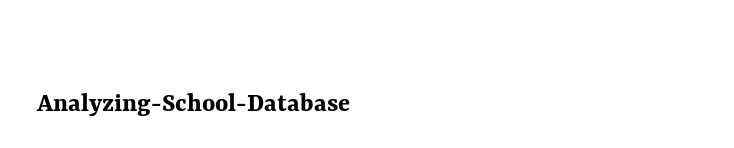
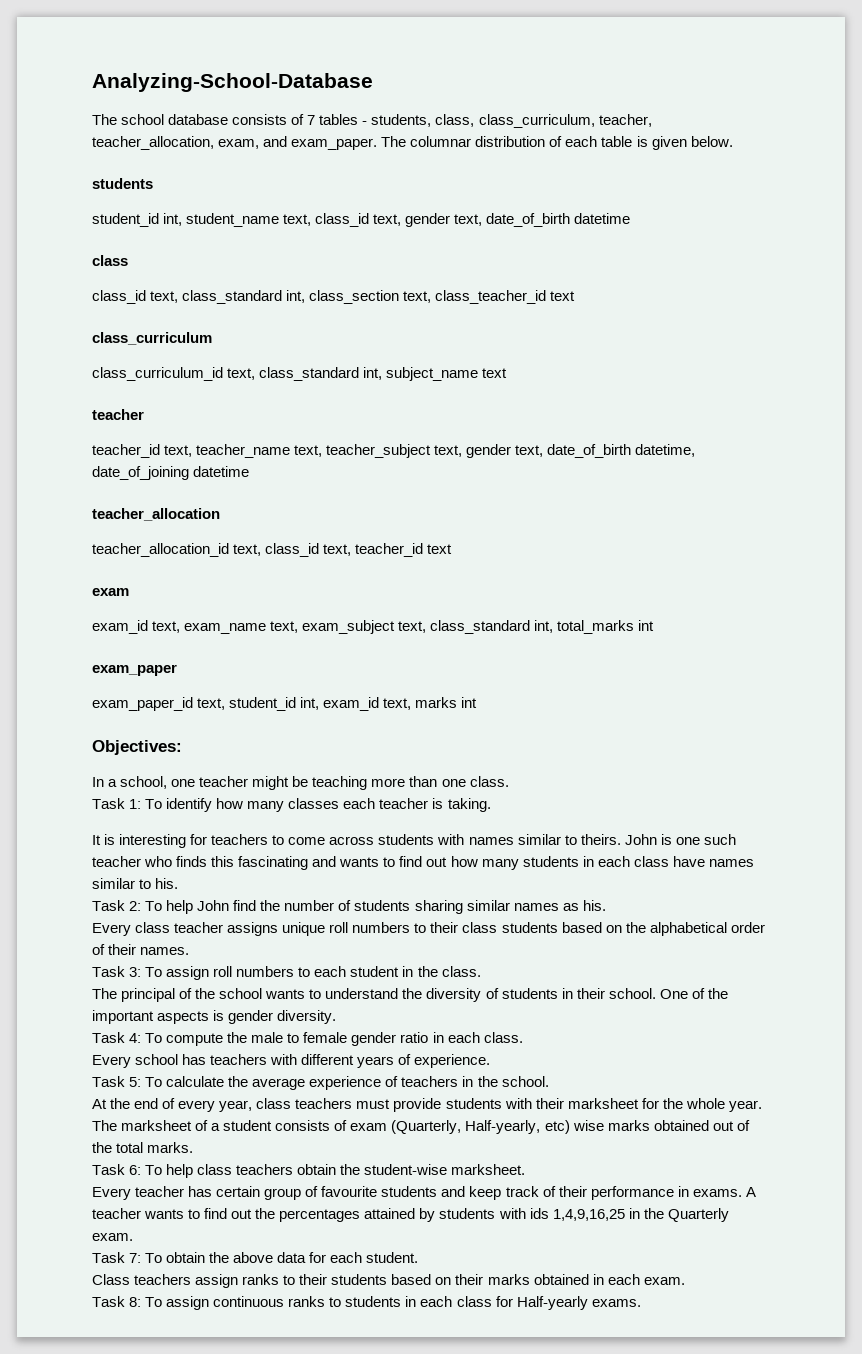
(350, 104) none -> [92,114,652,128] [92,136,733,150] [92,178,153,189] [92,213,631,227] [92,255,128,266] [92,290,576,304] [92,332,212,345] [92,367,508,381] [92,409,144,420] [92,444,696,458] [92,466,250,480] [92,508,220,521] [92,543,453,557] [92,588,129,596] [92,620,655,634] [92,664,177,676] [92,697,478,711] [92,740,182,755] [92,776,509,790] [92,798,491,812] [92,834,736,848] [92,856,754,870] [92,878,179,889] [92,900,606,914] [92,922,765,936] [92,944,190,955] [92,966,481,980] [92,988,728,1002] [92,1010,337,1024] [92,1032,523,1046] [92,1054,491,1068] [92,1076,549,1090] [92,1098,762,1112] [92,1120,750,1134] [92,1142,194,1153] [92,1164,526,1178] [92,1186,756,1200] [92,1208,729,1222] [92,1233,133,1241] [92,1252,419,1263] [92,1274,685,1288] [92,1296,641,1310] // The school database consists of 7 tables - students, class, class_curriculum, teacher, teacher_allocation, exam, and exam_paper. The columnar distribution of each table is given below. // students // student_id int, student_name text, class_id text, gender text, date_of_birth datetime // class // class_id text, class_standard int, class_section text, class_teacher_id text // class_curriculum // class_curriculum_id text, class_standard int, subject_name text // teacher // teacher_id text, teacher_name text, teacher_subject text, gender text, date_of_birth datetime, date_of_joining datetime // teacher_allocation // teacher_allocation_id text, class_id text, teacher_id text // exam // exam_id text, exam_name text, exam_subject text, class_standard int, total_marks int // exam_paper // exam_paper_id text, student_id int, exam_id text, marks int // Objectives: // In a school, one teacher might be teaching more than one class. // Task 1: To identify how many classes each teacher is taking. // It is interesting for teachers to come across students with names similar to theirs. John is one such teacher who finds this fascinating and wants to find out how many students in each class have names similar to his. // Task 2: To help John find the number of students sharing similar names as his. // Every class teacher assigns unique roll numbers to their class students based on the alphabetical order of their names. // Task 3: To assign roll numbers to each student in the class. // The principal of the school wants to understand the diversity of students in their school. One of the important aspects is gender diversity. // Task 4: To compute the male to female gender ratio in each class. // Every school has teachers with different years of experience. // Task 5: To calculate the average experience of teachers in the school. // At the end of every year, class teachers must provide students with their marksheet for the whole year. The marksheet of a student consists of exam (Quarterly, Half-yearly, etc) wise marks obtained out of the total marks. // Task 6: To help class teachers obtain the student-wise marksheet. // Every teacher has certain group of favourite students and keep track of their performance in exams. A teacher wants to find out the percentages attained by students with ids 1,4,9,16,25 in the Quarterly exam. // Task 7: To obtain the above data for each student. // Class teachers assign ranks to their students based on their marks obtained in each exam. // Task 8: To assign continuous ranks to students in each class for Half-yearly exams.

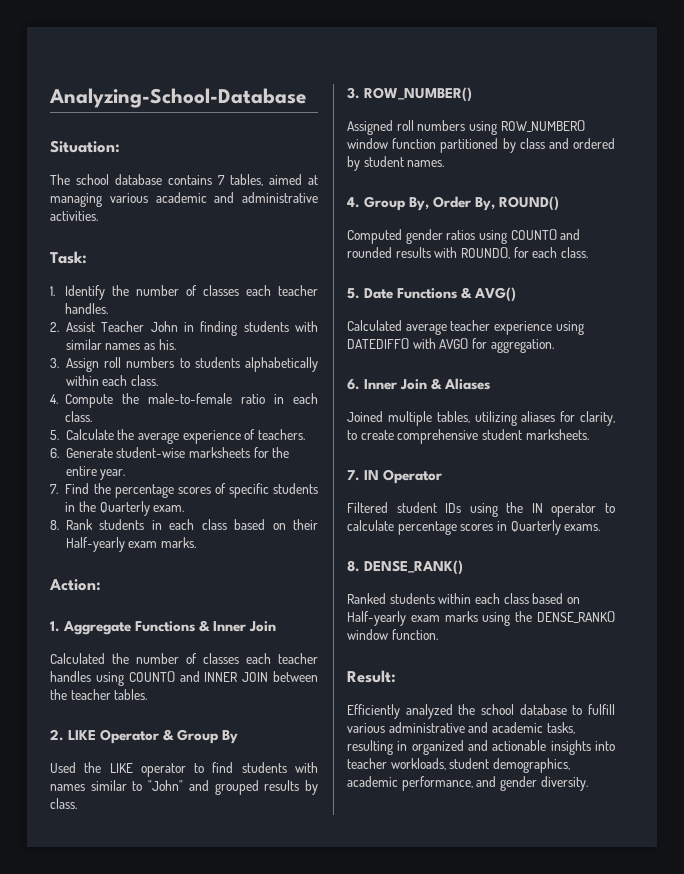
(373, 82) none -> [50,140,120,153] // Situation:
[232,114,652,128] [92,136,733,150] [92,178,153,189] [92,213,631,227] [92,255,128,266] [92,290,576,304] [92,332,212,345] [92,367,508,381] [92,409,144,420] [92,444,696,458] [92,466,250,480] [92,508,220,521] [92,543,453,557] [92,588,129,596] [92,620,655,634] [92,664,177,676] [92,697,478,711] [92,740,182,755] [92,776,509,790] [92,798,491,812] [92,834,375,848] consists of 7 tables - students, class, class_curriculum, teacher, teacher_allocation, exam, and exam_paper. The columnar distribution of each table is given below. // students // student_id int, student_name text, class_id text, gender text, date_of_birth datetime // class // class_id text, class_standard int, class_section text, class_teacher_id text // class_curriculum // class_curriculum_id text, class_standard int, subject_name text // teacher // teacher_id text, teacher_name text, teacher_subject text, gender text, date_of_birth datetime, date_of_joining datetime // teacher_allocation // teacher_allocation_id text, class_id text, teacher_id text // exam // exam_id text, exam_name text, exam_subject text, class_standard int, total_marks int // exam_paper // exam_paper_id text, student_id int, exam_id text, marks int // Objectives: // In a school, one teacher might be teaching more than one class. // Task 1: To identify how many classes each teacher is taking. // It is interesting for teachers to come across -> [168,174,318,186] [50,192,318,207] [50,211,98,221] [50,251,87,264] [50,285,318,300] [65,303,109,314] [50,321,318,336] [65,339,176,350] [50,357,318,372] [65,375,159,386] [50,393,319,408] [65,411,93,422] [50,429,305,444] [50,447,290,458] [65,466,126,480] [50,483,318,498] [65,501,185,516] [50,519,318,530] [65,537,197,552] [49,579,101,591] [50,620,277,635] [50,653,318,664] [50,671,318,686] [50,689,148,700] [50,729,239,744] [50,762,234,777] contains 7 tables, aimed at managing various academic and administrative activities. // Task: // 1. Identify the number of classes each teacher handles. // 2. Assist Teacher John in finding students with similar names as his. // 3. Assign roll numbers to students alphabetically within each class. // 4. Compute the male-to-female ratio in each class. // 5. Calculate the average experience of teachers. // 6. Generate student-wise marksheets for the entire year. // 7. Find the percentage scores of specific students in the Quarterly exam. // 8. Rank students in each class based on their Half-yearly exam marks. // Action: // 1. Aggregate Functions & Inner Join // Calculated the number of classes each teacher handles using COUNT() and INNER JOIN between the teacher tables. // 2. LIKE Operator & Group By // Used the LIKE operator to find
[580,834,736,845] [92,856,754,870] [92,878,179,889] [92,900,606,914] [92,922,765,936] [92,944,190,955] [92,966,481,980] [92,988,728,1002] [92,1010,337,1024] [92,1032,523,1046] [92,1054,491,1068] [92,1076,549,1090] [92,1098,762,1112] [92,1120,750,1134] [92,1142,194,1153] [92,1164,526,1178] [92,1186,756,1200] [92,1208,729,1222] [92,1233,133,1241] [92,1252,419,1263] [92,1274,685,1288] [92,1296,641,1310] theirs. John is one such teacher who finds this fascinating and wants to find out how many students in each class have names similar to his. // Task 2: To help John find the number of students sharing similar names as his. // Every class teacher assigns unique roll numbers to their class students based on the alphabetical order of their names. // Task 3: To assign roll numbers to each student in the class. // The principal of the school wants to understand the diversity of students in their school. One of the important aspects is gender diversity. // Task 4: To compute the male to female gender ratio in each class. // Every school has teachers with different years of experience. // Task 5: To calculate the average experience of teachers in the school. // At the end of every year, class teachers must provide students with their marksheet for the whole year. The marksheet of a student consists of exam (Quarterly, Half-yearly, etc) wise marks obtained out of the total marks. // Task 6: To help class teachers obtain the student-wise marksheet. // Every teacher has certain group of favourite students and keep track of their performance in exams. A teacher wants to find out the percentages attained by students with ids 1,4,9,16,25 in the Quarterly exam. // Task 7: To obtain the above data for each student. // Class teachers assign ranks to their students based on their marks obtained in each exam. // Task 8: To assign continuous ranks to students in each class for Half-yearly exams. -> [148,780,318,795] [50,798,77,809] [347,87,473,102] [347,120,585,135] [347,138,615,153] [347,156,445,171] [347,196,560,211] [347,229,581,244] [347,247,588,259] [347,287,517,302] [347,320,584,335] [347,338,554,353] [347,378,491,390] [347,411,615,426] [347,429,589,444] [347,469,443,484] [347,502,615,517] [347,520,601,535] [347,560,464,575] [347,593,580,604] [347,611,615,626] [347,629,438,640] [347,670,396,683] [347,704,615,719] [347,722,575,734] [347,740,615,755] [347,758,570,773] [347,776,588,791] "John" and grouped results by class. // 3. ROW_NUMBER() // Assigned roll numbers using ROW_NUMBER() window function partitioned by class and ordered by student names. // 4. Group By, Order By, ROUND() // Computed gender ratios using COUNT() and rounded results with ROUND(), for each class. // 5. Date Functions & AVG() // Calculated average teacher experience using DATEDIFF() with AVG() for aggregation. // 6. Inner Join & Aliases // Joined multiple tables, utilizing aliases for clarity, to create comprehensive student marksheets. // 7. IN Operator // Filtered student IDs using the IN operator to calculate percentage scores in Quarterly exams. // 8. DENSE_RANK() // Ranked students within each class based on Half-yearly exam marks using the DENSE_RANK() window function. // Result: // Efficiently analyzed the school database to fulfill various administrative and academic tasks, resulting in organized and actionable insights into teacher workloads, student demographics, academic performance, and gender diversity.

